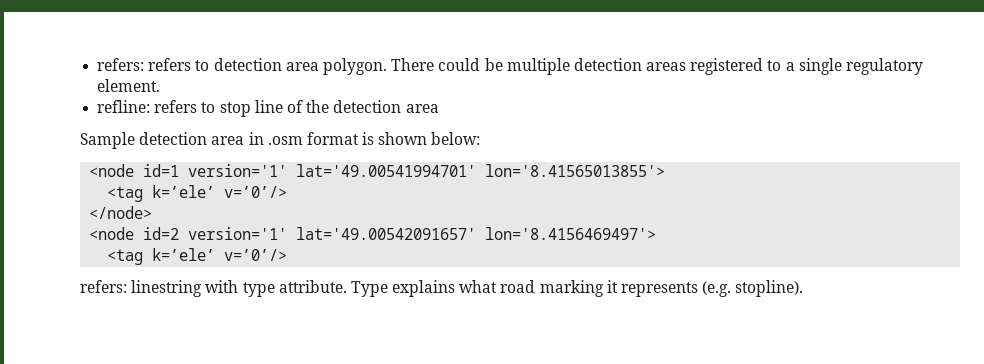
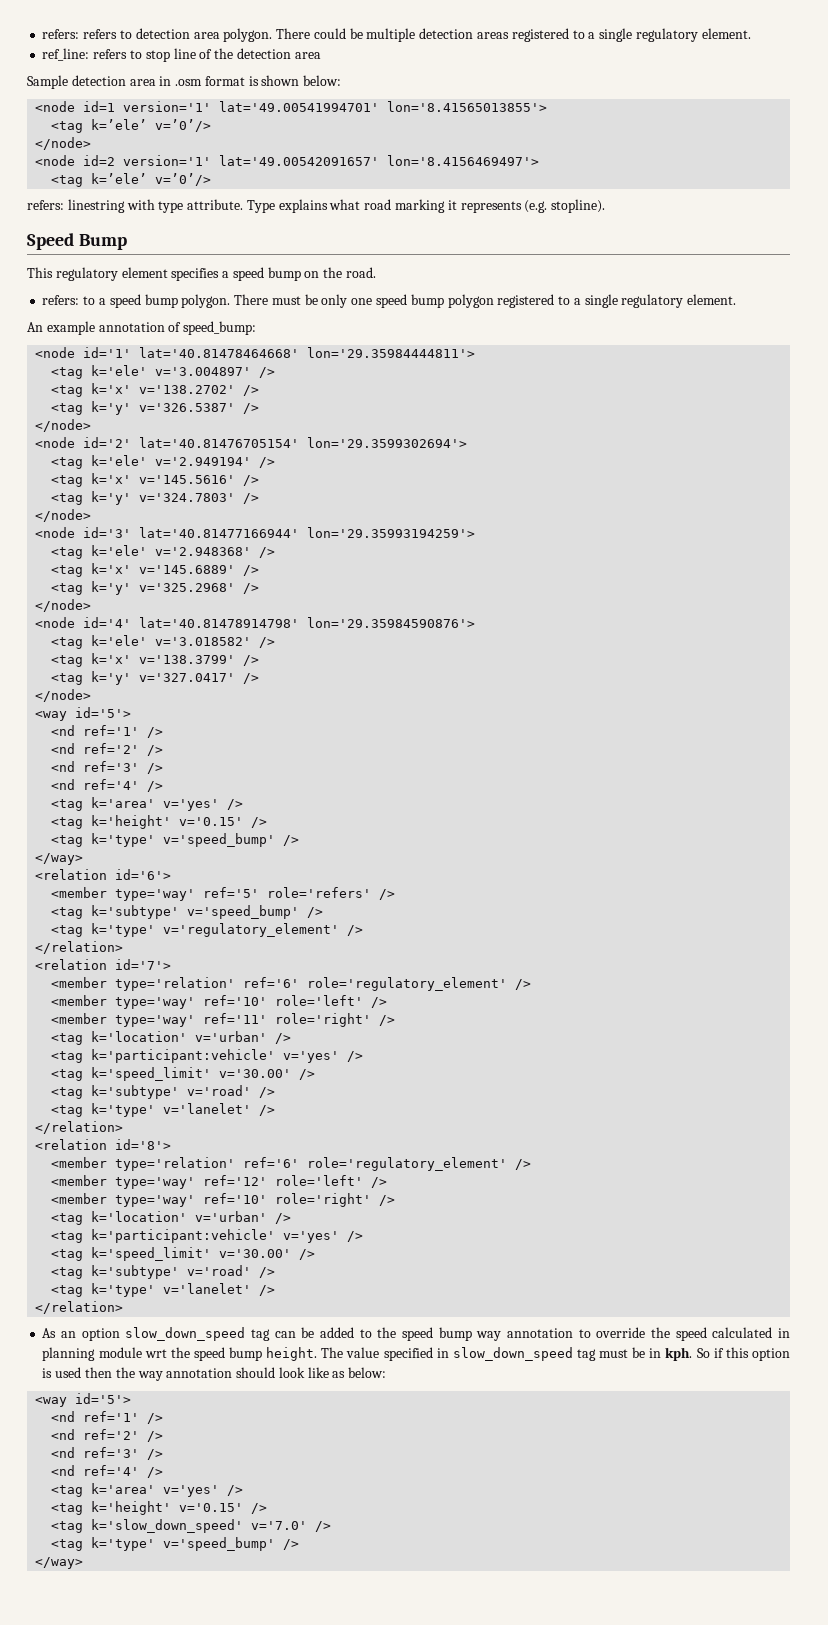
[97,100,151,113] refline: -> [42,48,90,61] ref_line:
(804, 288) none -> [27,233,127,250] [27,267,377,281] [42,294,737,308] [27,321,257,335] [35,347,476,358] [51,365,276,379] [51,383,260,397] [51,401,260,415] [35,419,92,432] [35,437,468,448] [51,455,276,469] [51,473,260,487] [51,491,260,505] [35,509,92,522] [35,527,476,538] [51,545,276,559] [51,563,260,577] [51,581,260,595] [35,599,92,612] [35,617,476,628] [51,635,276,649] [51,653,260,667] [51,671,260,685] [35,689,92,702] [35,707,132,721] [51,725,164,738] [51,743,164,756] [51,761,164,774] [51,779,164,792] [51,797,244,811] [51,815,268,829] [51,833,300,847] [35,853,84,865] [35,869,172,880] [51,887,396,901] [51,905,324,919] [51,923,364,937] [35,941,124,954] [35,959,172,970] [51,977,532,991] [51,995,388,1009] [51,1013,396,1027] [51,1031,292,1045] [51,1049,364,1063] [51,1067,316,1081] [51,1085,276,1099] [51,1103,276,1117] [35,1121,124,1134] [35,1139,172,1150] [51,1157,532,1171] [51,1175,388,1189] [51,1193,396,1207] [51,1211,292,1225] [51,1229,364,1243] [51,1247,316,1261] [51,1265,276,1279] [51,1283,276,1297] [35,1301,124,1314] [42,1327,791,1341] [42,1347,790,1361] [42,1367,387,1381] [35,1393,132,1407] [51,1411,164,1424] [51,1429,164,1442] [51,1447,164,1460] [51,1465,164,1478] [51,1483,244,1497] [51,1501,268,1515] [51,1519,332,1533] [51,1537,300,1551] [35,1557,84,1569] // Speed Bump // This regulatory element specifies a speed bump on the road. // refers: to a speed bump polygon. There must be only one speed bump polygon registered to a single regulatory element. // An example annotation of speed_bump: // <node id='1' lat='40.81478464668' lon='29.35984444811'> // <tag k='ele' v='3.004897' /> // <tag k='x' v='138.2702' /> // <tag k='y' v='326.5387' /> // </node> // <node id='2' lat='40.81476705154' lon='29.3599302694'> // <tag k='ele' v='2.949194' /> // <tag k='x' v='145.5616' /> // <tag k='y' v='324.7803' /> // </node> // <node id='3' lat='40.81477166944' lon='29.35993194259'> // <tag k='ele' v='2.948368' /> // <tag k='x' v='145.6889' /> // <tag k='y' v='325.2968' /> // </node> // <node id='4' lat='40.81478914798' lon='29.35984590876'> // <tag k='ele' v='3.018582' /> // <tag k='x' v='138.3799' /> // <tag k='y' v='327.0417' /> // </node> // <way id='5'> // <nd ref='1' /> // <nd ref='2' /> // <nd ref='3' /> // <nd ref='4' /> // <tag k='area' v='yes' /> // <tag k='height' v='0.15' /> // <tag k='type' v='speed_bump' /> // </way> // <relation id='6'> // <member type='way' ref='5' role='refers' /> // <tag k='subtype' v='speed_bump' /> // <tag k='type' v='regulatory_element' /> // </relation> // <relation id='7'> // <member type='relation' ref='6' role='regulatory_element' /> // <member type='way' ref='10' role='left' /> // <member type='way' ref='11' role='right' /> // <tag k='location' v='urban' /> // <tag k='participant:vehicle' v='yes' /> // <tag k='speed_limit' v='30.00' /> // <tag k='subtype' v='road' /> // <tag k='type' v='lanelet' /> // </relation> // <relation id='8'> // <member type='relation' ref='6' role='regulatory_element' /> // <member type='way' ref='12' role='left' /> // <member type='way' ref='10' role='right' /> // <tag k='location' v='urban' /> // <tag k='participant:vehicle' v='yes' /> // <tag k='speed_limit' v='30.00' /> // <tag k='subtype' v='road' /> // <tag k='type' v='lanelet' /> // </relation> // As an option slow_down_speed tag can be added to the speed bump way annotation to override the speed calculated in planning module wrt the speed bump height. The value specified in slow_down_speed tag must be in kph. So if this option is used then the way annotation should look like as below: // <way id='5'> // <nd ref='1' /> // <nd ref='2' /> // <nd ref='3' /> // <nd ref='4' /> // <tag k='area' v='yes' /> // <tag k='height' v='0.15' /> // <tag k='slow_down_speed' v='7.0' /> // <tag k='type' v='speed_bump' /> // </way>

